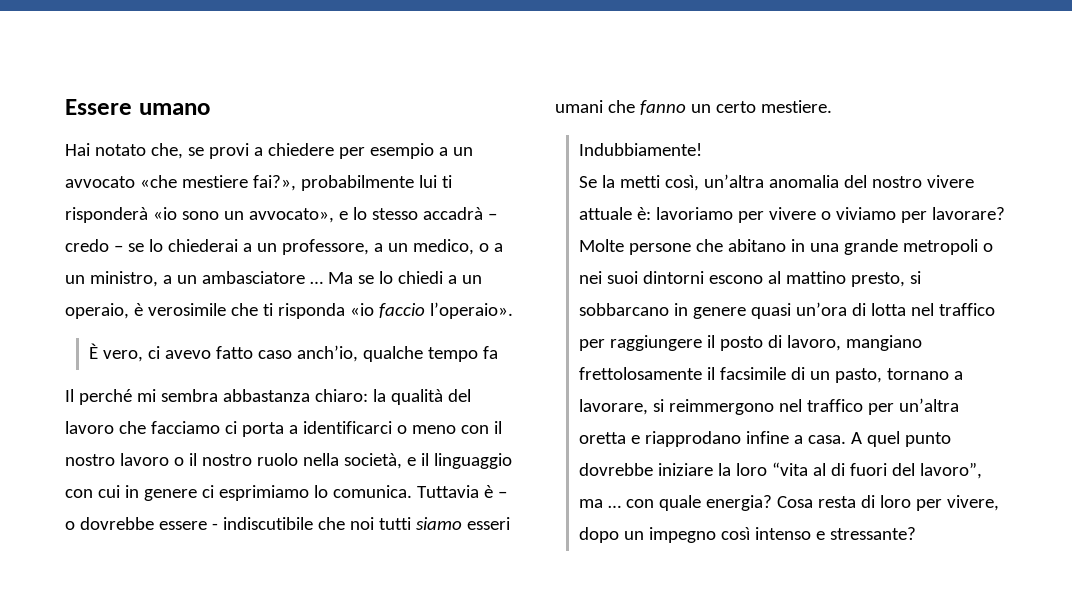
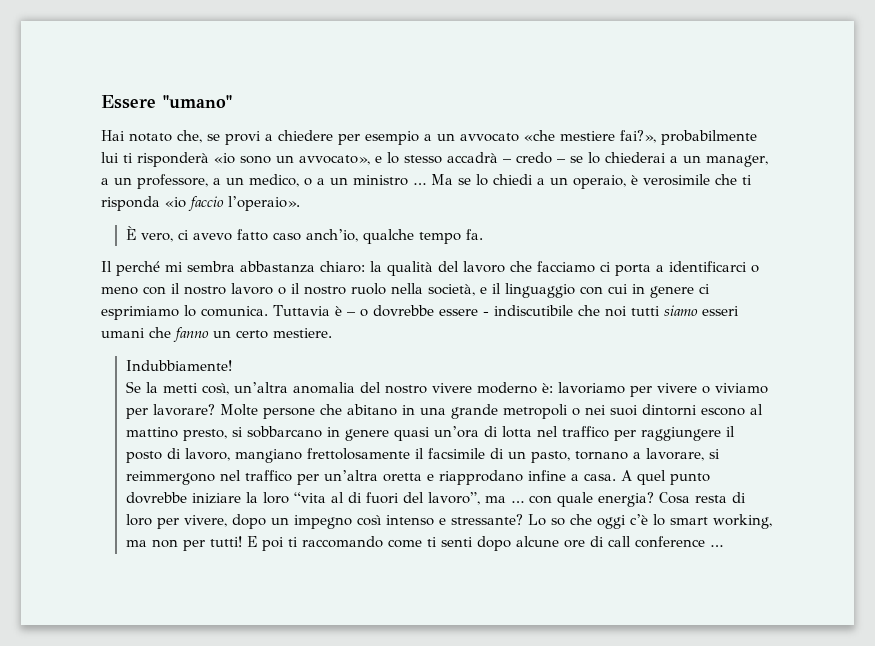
[138,103,210,115] umano -> [163,95,232,109] "umano"
(277, 247) none -> [706,155,768,167] [101,177,132,185] manager, a un
[89,271,305,287] ministro, a un ambasciatore -> [353,175,408,186] ministro
[483,346,499,359] fa -> [465,229,483,240] fa.
[579,207,633,220] attuale -> [476,382,537,394] moderno
(917, 533) none -> [527,514,772,529] [125,536,723,551] Lo so che oggi c’è lo smart working, ma non per tutti! E poi ti raccomando come ti senti dopo alcune ore di call conference …

